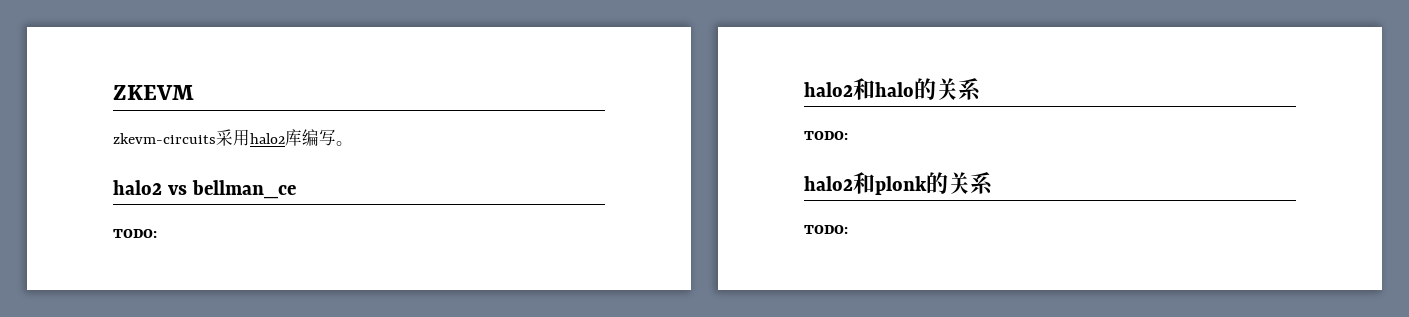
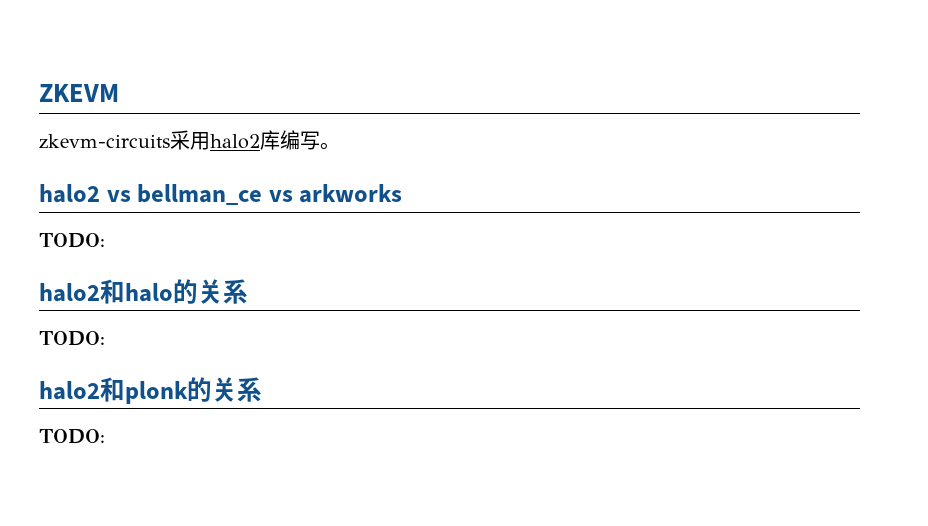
(296, 189) none -> [268,184,403,203] vs arkworks

